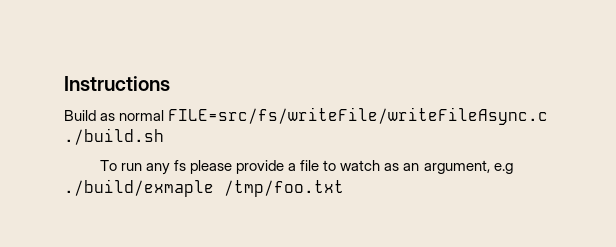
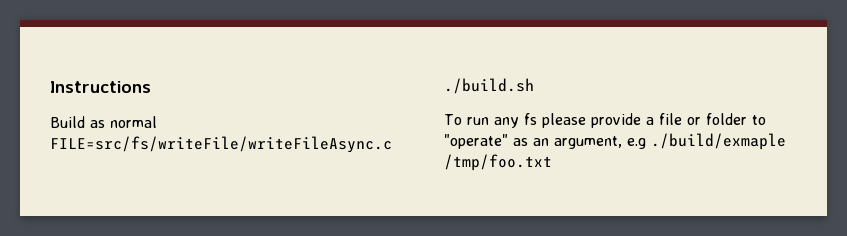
[323,160,381,171] to watch -> [686,113,766,125] [444,134,508,149] or folder to "operate"

